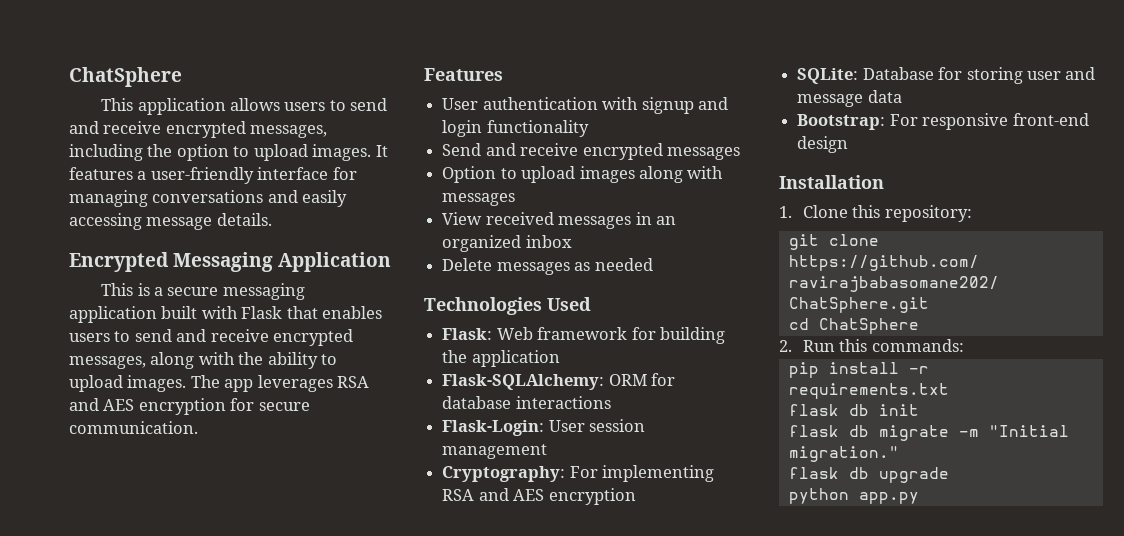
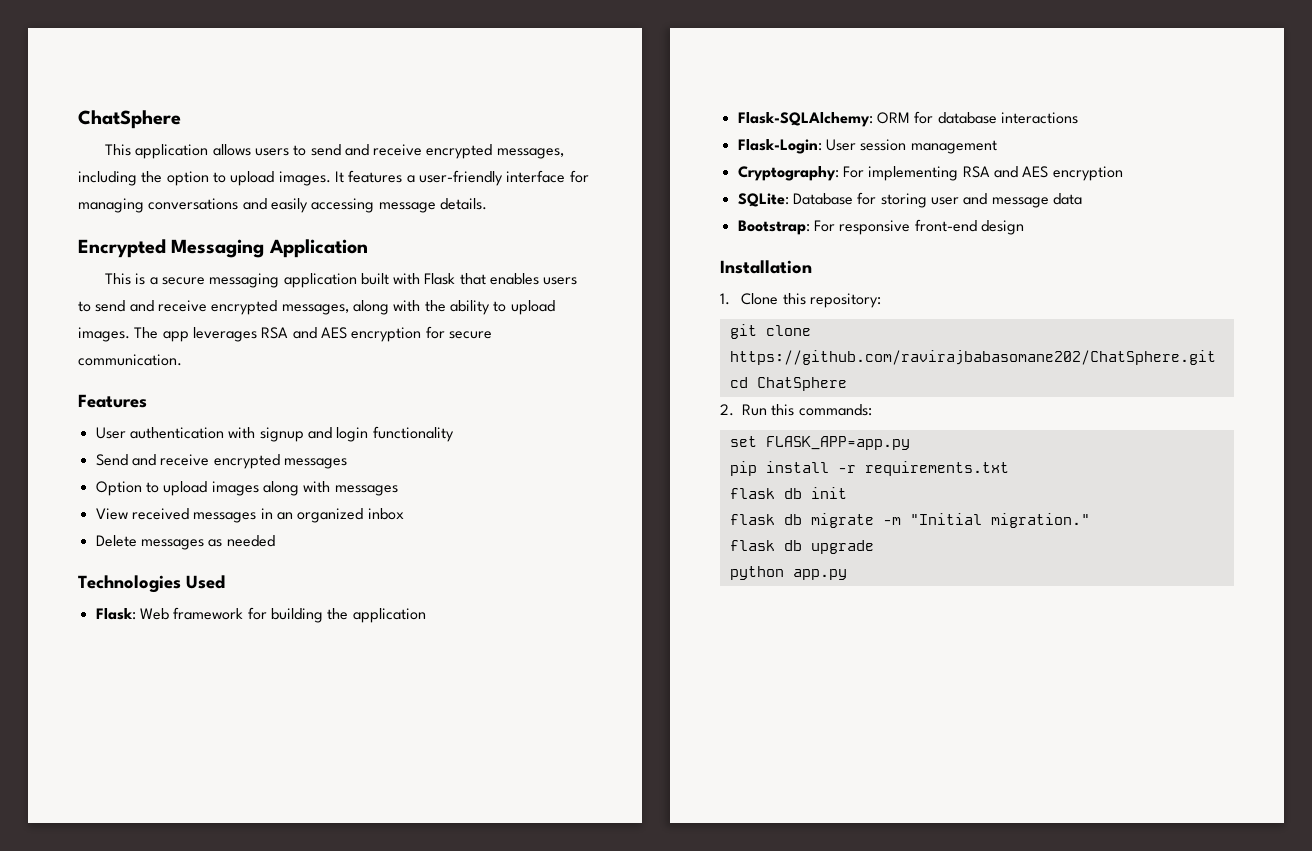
(964, 345) none -> [729,436,910,450] // set FLASK_APP=app.py

